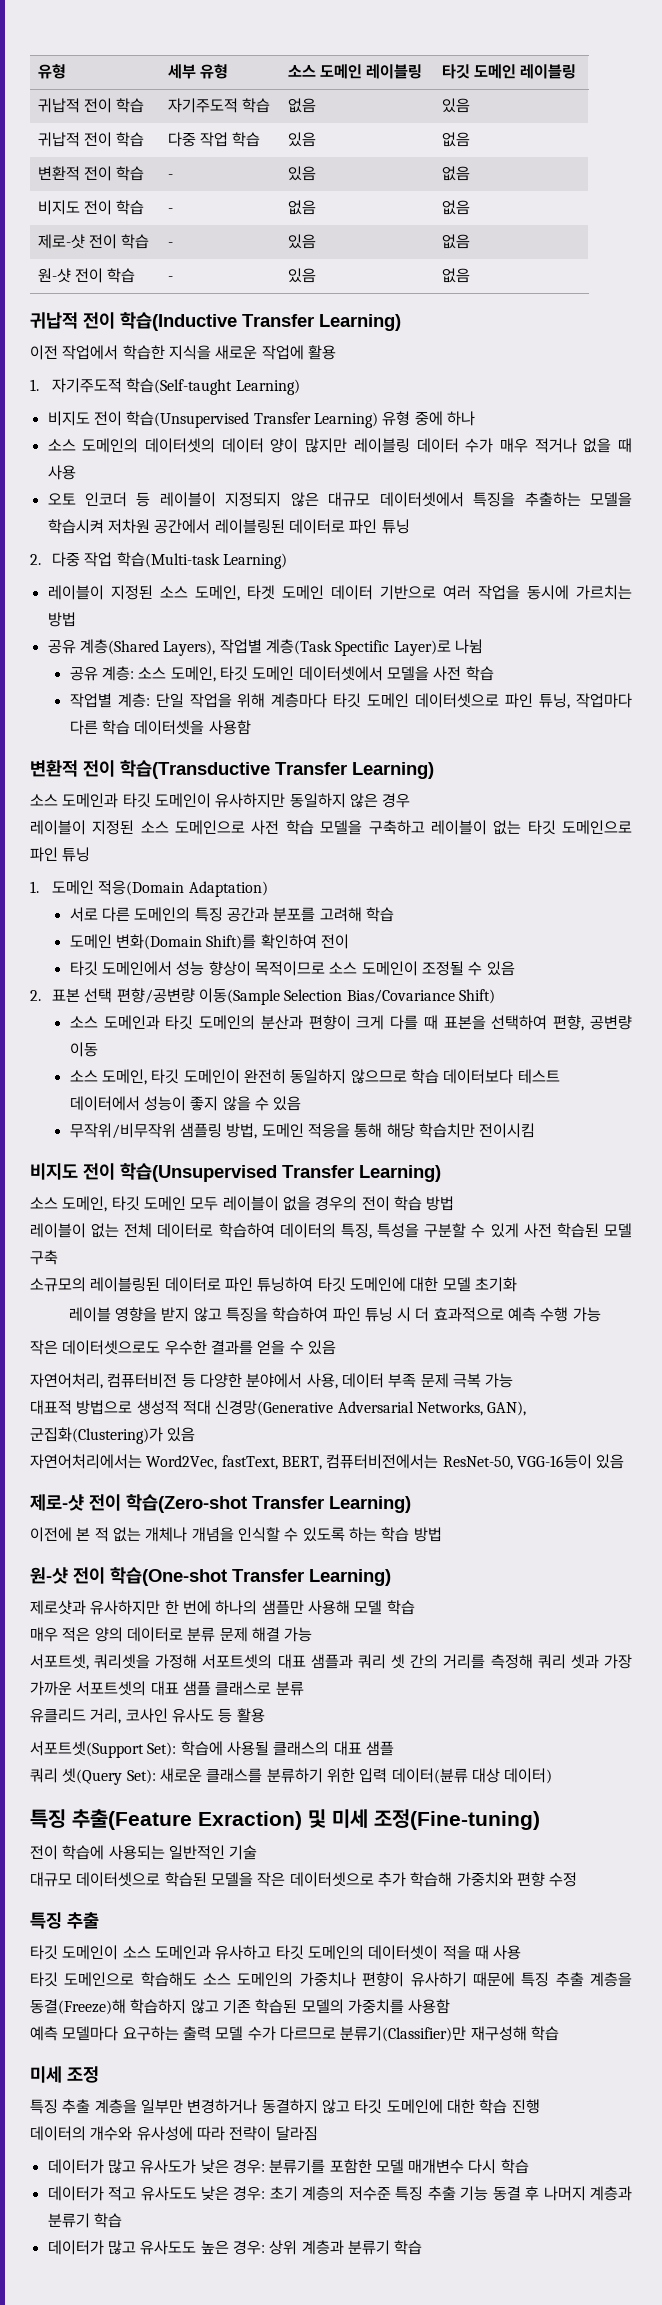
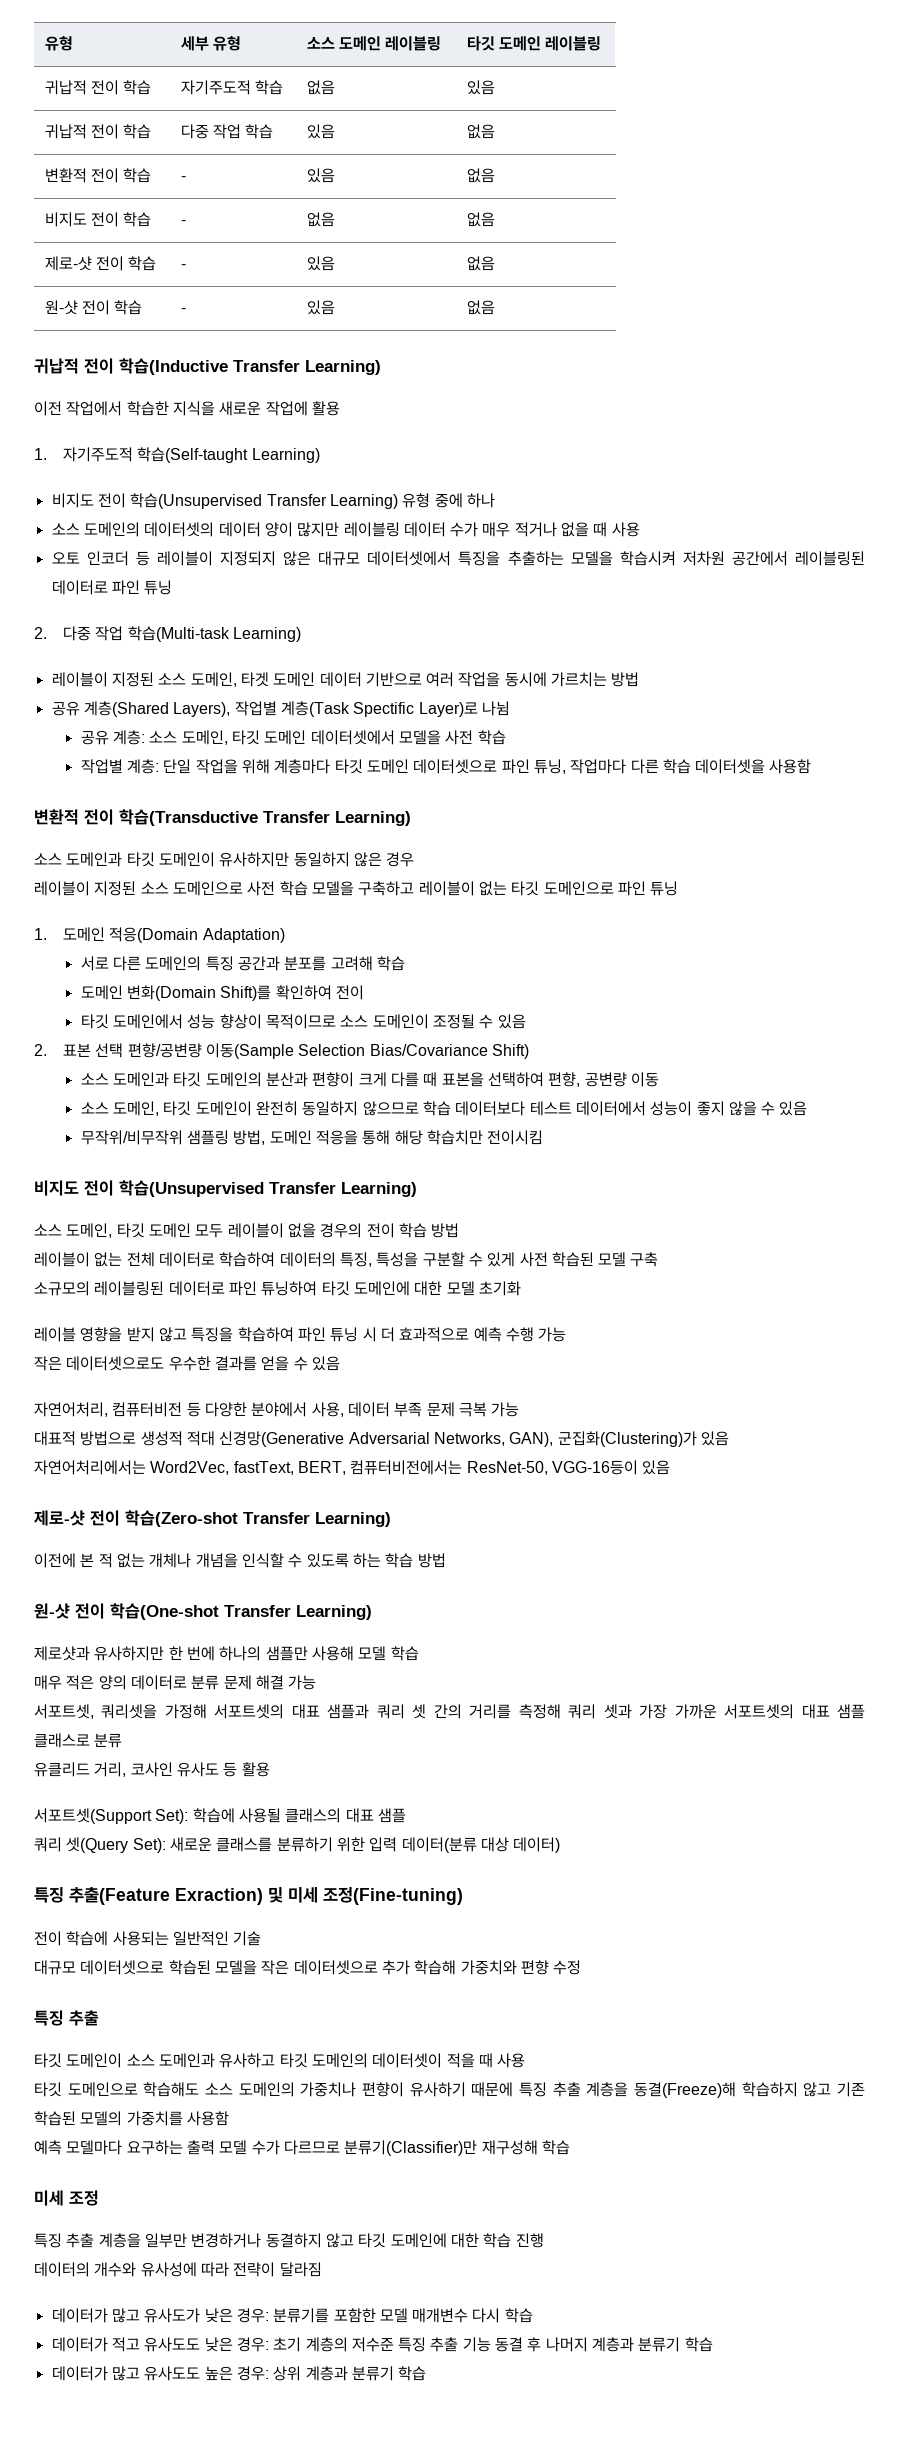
[391,1768,468,1784] 데이터(뷴류 -> [401,1837,477,1853] 데이터(분류

